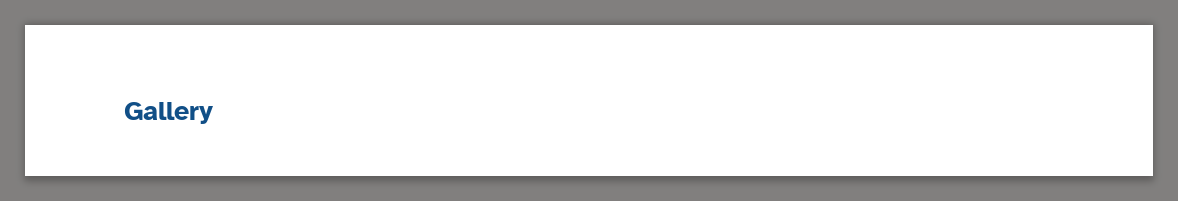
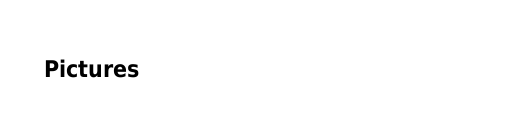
[124,102,213,124] Gallery -> [44,59,139,78] Pictures

